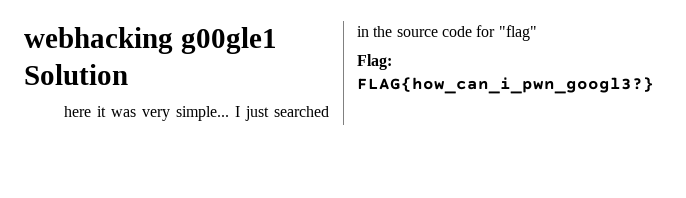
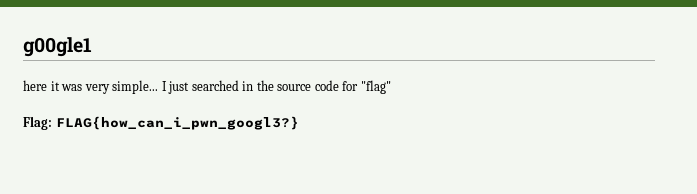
[24,27,173,54] webhacking -> (23, 47) none
[24,64,128,85] Solution -> (92, 47) none

